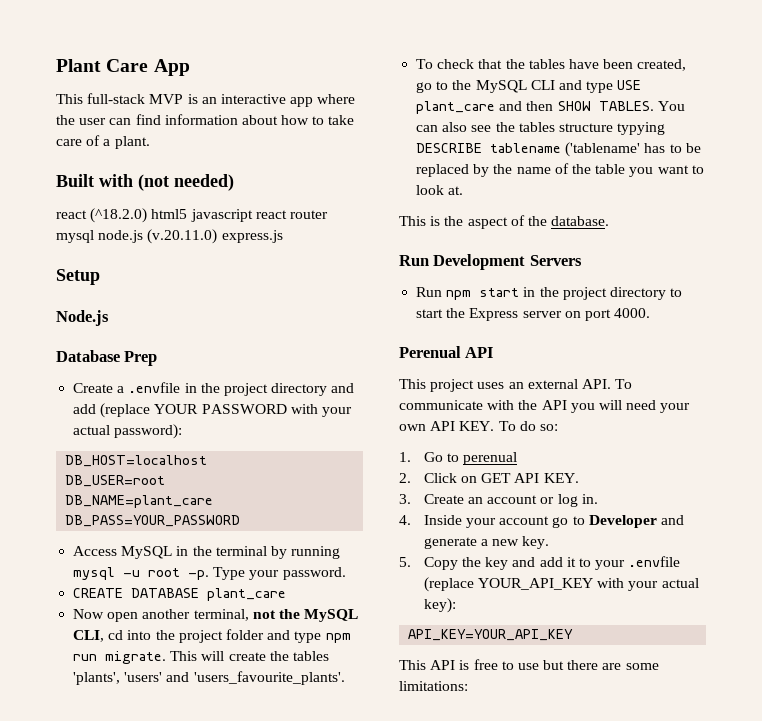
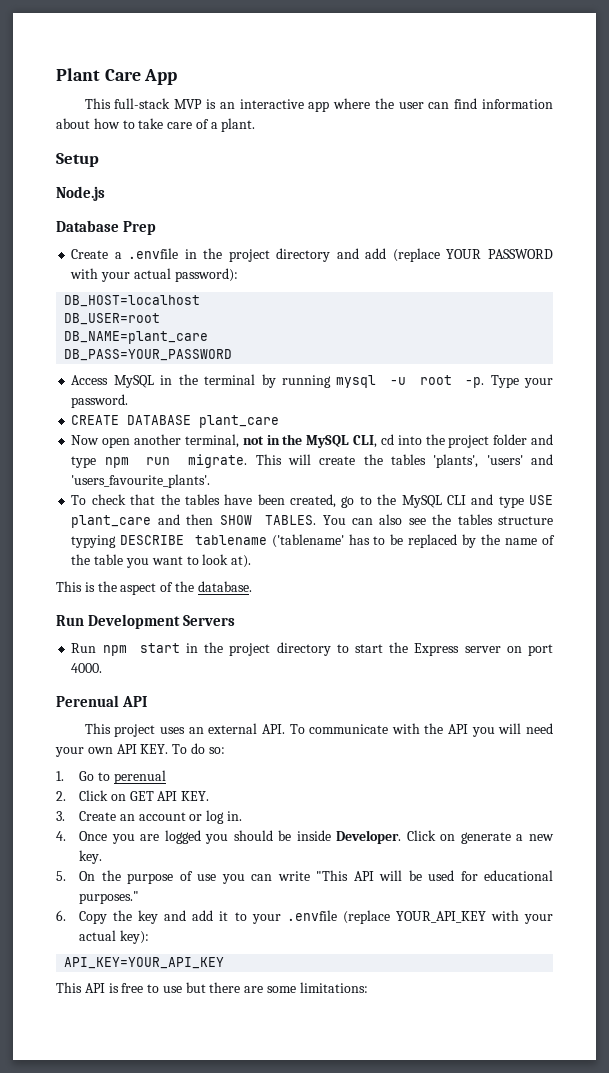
[56,174,234,191] [56,208,328,223] [56,229,283,244] // Built with (not needed) // react (^18.2.0) html5 javascript react router mysql node.js (v.20.11.0) express.js -> (256, 125) none
(276, 614) none -> [266,435,280,445] in
[448,186,464,195] at. -> [231,555,252,568] at).
[423,515,684,528] [423,536,550,549] [399,557,411,567] Inside your account go to Developer and generate a new key. // 5. -> [79,830,554,844] [79,850,103,864] [56,870,553,884] [79,891,140,904] [56,910,66,921] Once you are logged you should be inside Developer. Click on generate a new key. // 5. On the purpose of use you can write "This API will be used for educational purposes." // 6.

